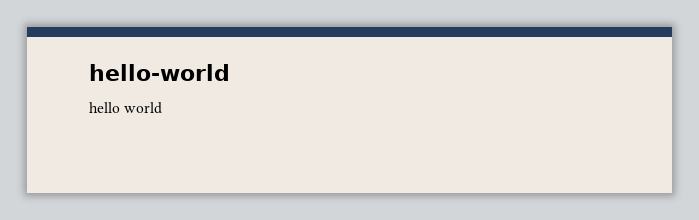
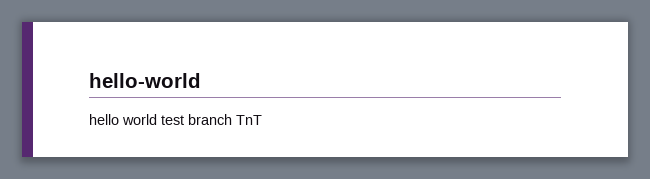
(163, 108) none -> [161,114,262,125] test branch TnT

